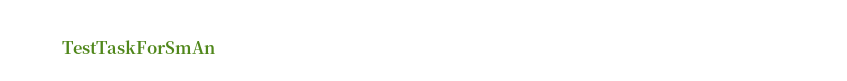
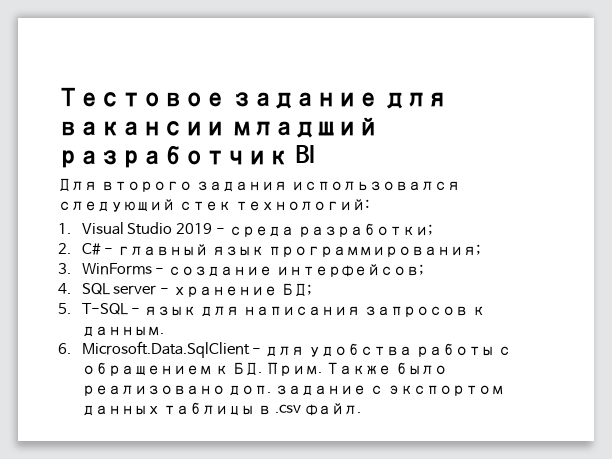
[62,40,215,54] TestTaskForSmAn -> [58,87,449,109] [58,117,380,138] [58,145,316,168] [58,178,460,192] [58,199,369,212] [58,222,433,237] [58,243,481,257] [58,263,424,277] [58,283,312,297] [58,303,486,317] [81,326,164,337] [58,341,512,358] [81,362,448,376] [81,385,505,396] [81,402,362,416] Тестовое задание для вакансии младший разработчик BI // Для второго задания использовался следующий стек технологий: // 1. Visual Studio 2019 - среда разработки; // 2. C# - главный язык программирования; // 3. WinForms - создание интерфейсов; // 4. SQL server - хранение БД; // 5. T-SQL - язык для написания запросов к данным. // 6. Microsoft.Data.SqlClient - для удобства работы с обращением к БД. Прим. Также было реализовано доп. задание с экспортом данных таблицы в .csv файл.

